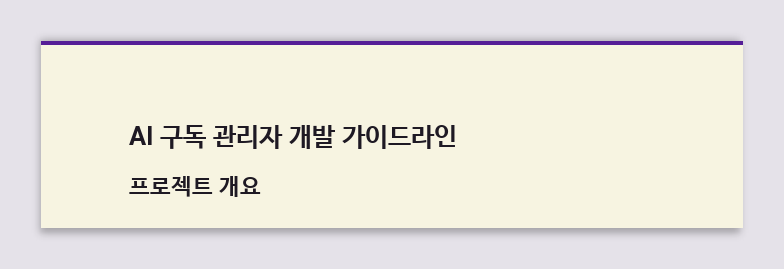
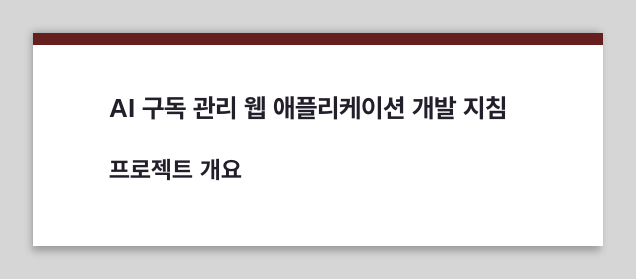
[212,125,457,149] 관리자 개발 가이드라인 -> [193,96,508,120] 관리 웹 애플리케이션 개발 지침

